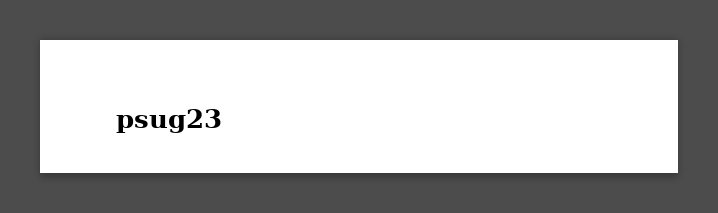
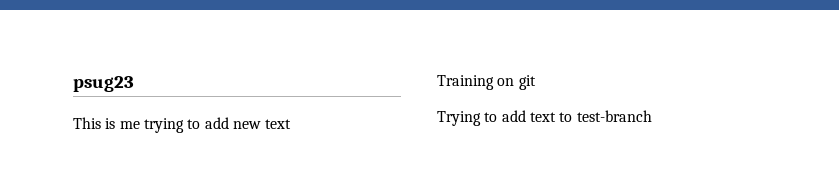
(222, 121) none -> [73,117,292,133] [437,75,536,90] [437,110,652,126] // This is me trying to add new text // Training on git // Trying to add text to test-branch

